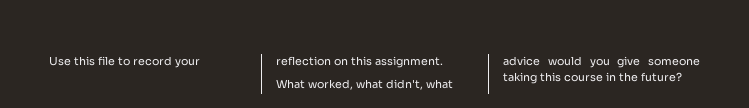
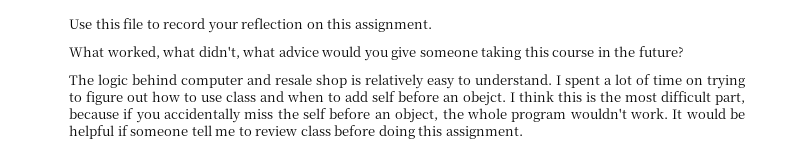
(682, 77) none -> [69,74,745,89] [69,91,745,106] [69,108,746,123] [69,125,523,139] // The logic behind computer and resale shop is relatively easy to understand. I spent a lot of time on trying to figure out how to use class and when to add self before an obejct. I think this is the most difficult part, because if you accidentally miss the self before an object, the whole program wouldn't work. It would be helpful if someone tell me to review class before doing this assignment.

